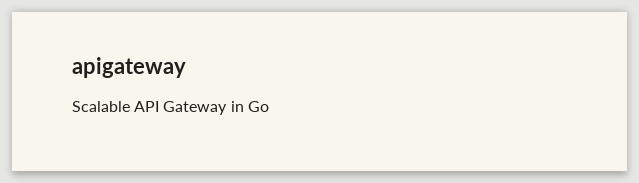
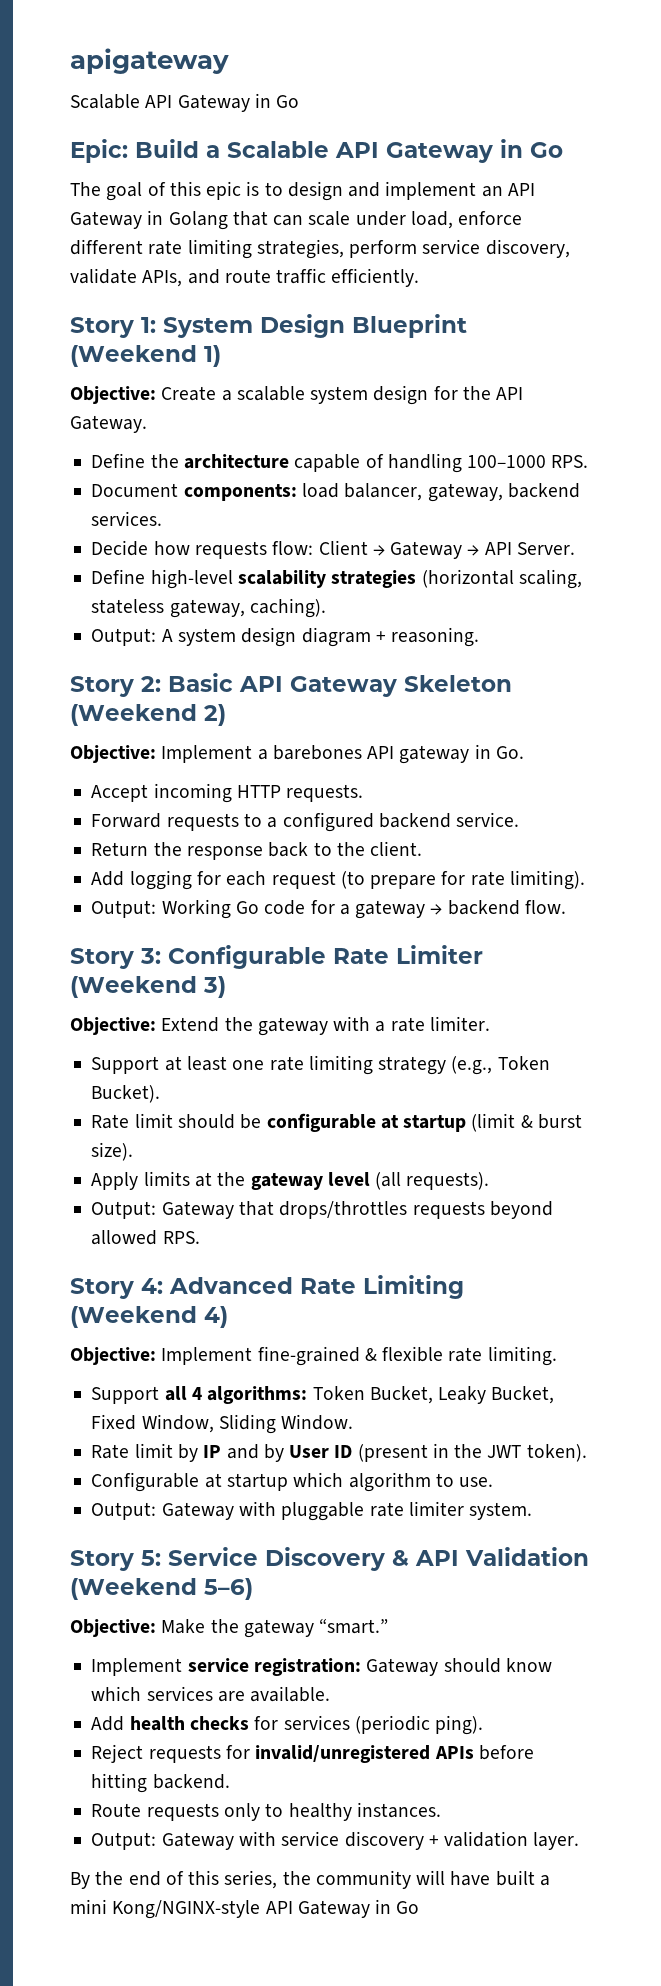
(269, 106) none -> [70,139,563,163] [70,181,535,201] [70,210,523,230] [70,239,570,259] [70,268,420,287] [70,314,467,338] [70,345,221,367] [70,385,524,405] [70,415,147,433] [91,453,589,473] [91,483,580,502] [91,511,163,526] [91,540,575,559] [91,569,582,589] [91,598,326,618] [91,627,480,647] [70,673,512,697] [70,704,226,726] [70,744,524,764] [91,783,364,803] [91,812,520,832] [91,841,423,860] [91,870,585,890] [91,899,566,919] [70,945,483,969] [70,976,226,998] [70,1016,490,1036] [91,1055,550,1075] [91,1085,161,1103] [91,1113,582,1132] [91,1142,134,1161] [91,1171,490,1190] [91,1201,553,1219] [91,1230,200,1245] [70,1275,464,1299] [70,1306,228,1328] [70,1346,557,1366] [91,1386,555,1404] [91,1414,354,1434] [91,1443,587,1462] [91,1472,494,1492] [91,1501,533,1521] [70,1547,589,1571] [70,1578,253,1600] [70,1618,389,1638] [91,1658,552,1676] [91,1686,331,1702] [91,1715,484,1735] [91,1744,534,1763] [91,1773,230,1793] [91,1802,441,1821] [91,1831,580,1850] [70,1870,550,1889] [70,1899,420,1919] // Epic: Build a Scalable API Gateway in Go // The goal of this epic is to design and implement an API Gateway in Golang that can scale under load, enforce different rate limiting strategies, perform service discovery, validate APIs, and route traffic efficiently. // Story 1: System Design Blueprint (Weekend 1) // Objective: Create a scalable system design for the API Gateway. // Define the architecture capable of handling 100–1000 RPS. // Document components: load balancer, gateway, backend services. // Decide how requests flow: Client → Gateway → API Server. // Define high-level scalability strategies (horizontal scaling, stateless gateway, caching). // Output: A system design diagram + reasoning. // Story 2: Basic API Gateway Skeleton (Weekend 2) // Objective: Implement a barebones API gateway in Go. // Accept incoming HTTP requests. // Forward requests to a configured backend service. // Return the response back to the client. // Add logging for each request (to prepare for rate limiting). // Output: Working Go code for a gateway → backend flow. // Story 3: Configurable Rate Limiter (Weekend 3) // Objective: Extend the gateway with a rate limiter. // Support at least one rate limiting strategy (e.g., Token Bucket). // Rate limit should be configurable at startup (limit & burst size). // Apply limits at the gateway level (all requests). // Output: Gateway that drops/throttles requests beyond allowed RPS. // Story 4: Advanced Rate Limiting (Weekend 4) // Objective: Implement fine-grained & flexible rate limiting. // Support all 4 algorithms: Token Bucket, Leaky Bucket, Fixed Window, Sliding Window. // Rate limit by IP and by User ID (present in the JWT token). // Configurable at startup which algorithm to use. // Output: Gateway with pluggable rate limiter system. // Story 5: Service Discovery & API Validation (Weekend 5–6) // Objective: Make the gateway “smart.” // Implement service registration: Gateway should know which services are available. // Add health checks for services (periodic ping). // Reject requests for invalid/unregistered APIs before hitting backend. // Route requests only to healthy instances. // Output: Gateway with service discovery + validation layer. // By the end of this series, the community will have built a mini Kong/NGINX-style API Gateway in Go

